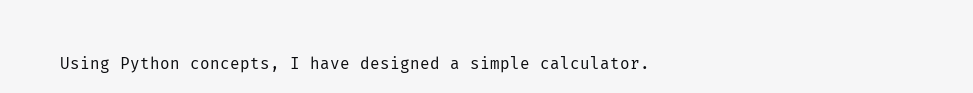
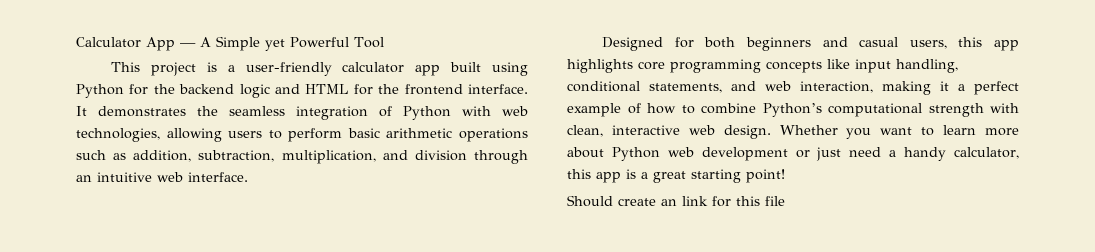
[60,56,650,73] Using Python concepts, I have designed a simple calculator. -> [76,36,384,51] [111,62,528,76] [76,84,528,98] [76,106,528,120] [76,128,528,142] [76,150,528,164] [76,172,248,182] [602,37,1019,51] [567,59,958,73] [567,81,1019,95] [567,103,1019,117] [567,125,1020,139] [567,147,1020,161] [567,169,785,183] [567,195,785,207] Calculator App — A Simple yet Powerful Tool // This project is a user-friendly calculator app built using Python for the backend logic and HTML for the frontend interface. It demonstrates the seamless integration of Python with web technologies, allowing users to perform basic arithmetic operations such as addition, subtraction, multiplication, and division through an intuitive web interface. // Designed for both beginners and casual users, this app highlights core programming concepts like input handling, conditional statements, and web interaction, making it a perfect example of how to combine Python’s computational strength with clean, interactive web design. Whether you want to learn more about Python web development or just need a handy calculator, this app is a great starting point! // Should create an link for this file

